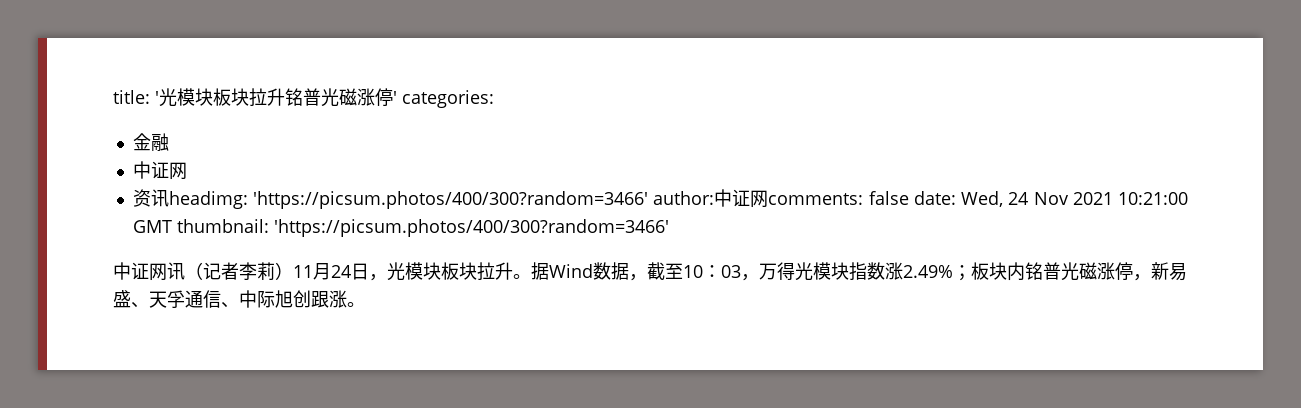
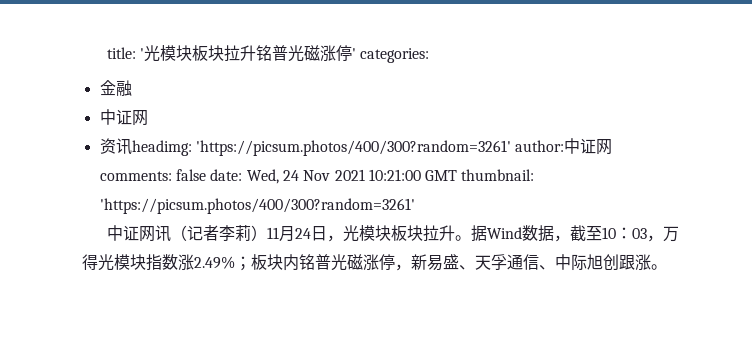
[253,191,649,209] 'https://picsum.photos/400/300?random=3466' -> [195,140,511,156] 'https://picsum.photos/400/300?random=3261'
[273,219,669,237] 'https://picsum.photos/400/300?random=3466' -> [99,198,415,214] 'https://picsum.photos/400/300?random=3261'

